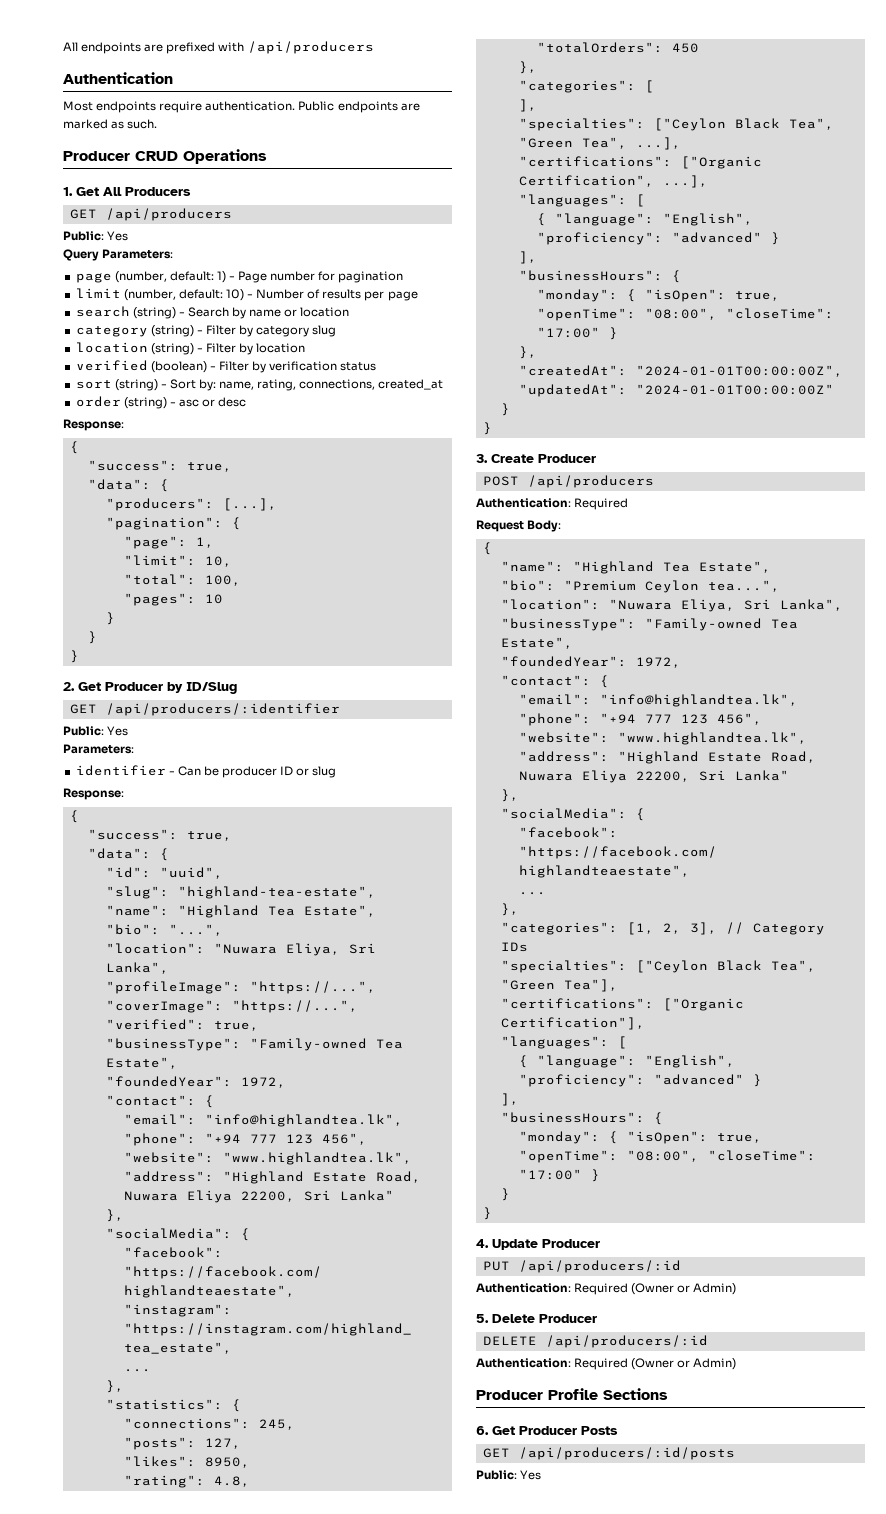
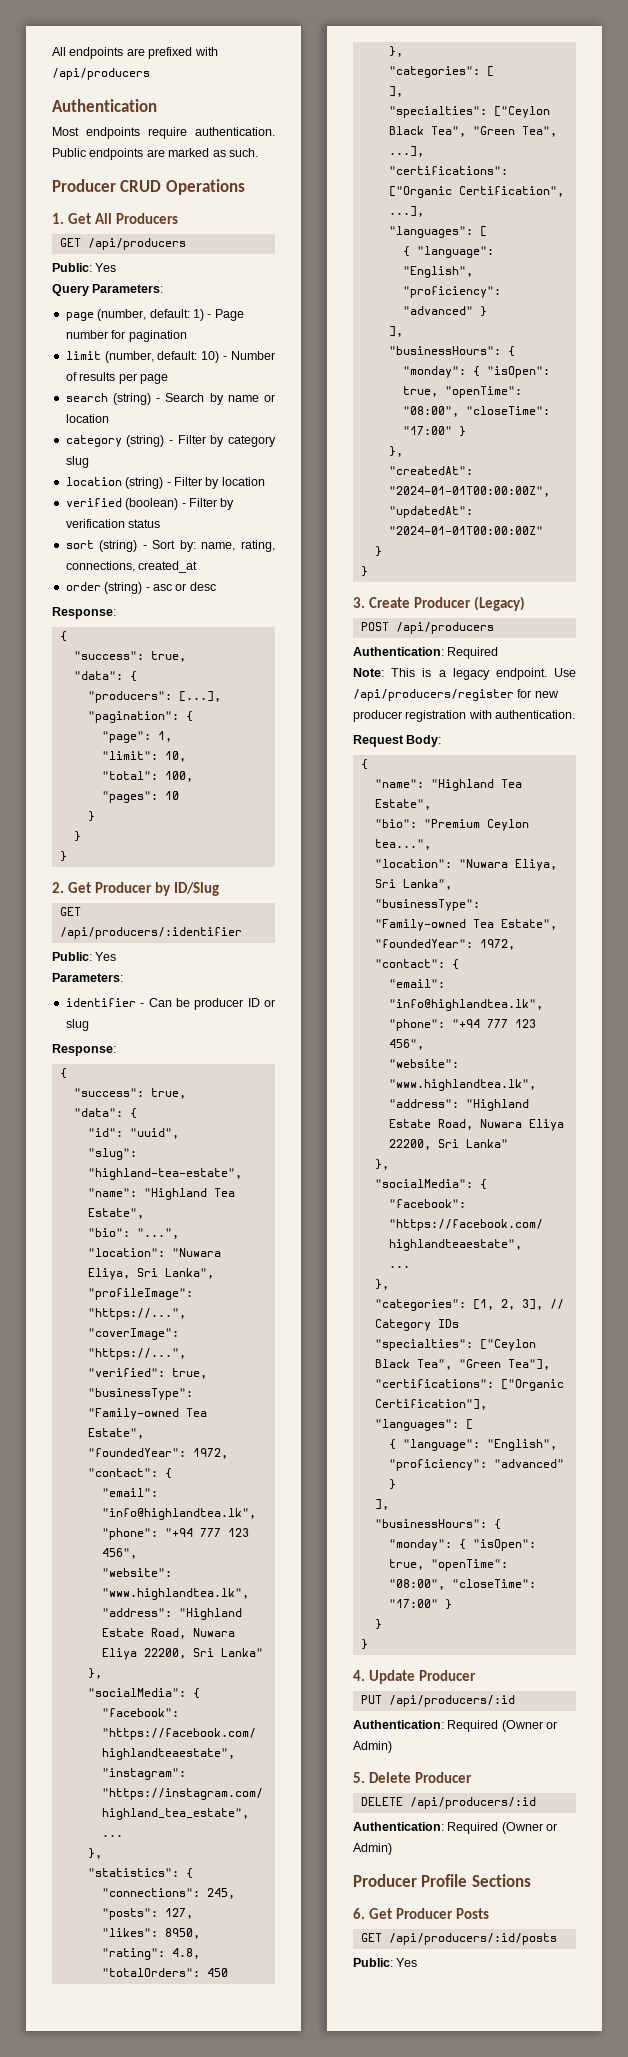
(596, 458) none -> [474,596,526,611] (Legacy)
(629, 504) none -> [353,668,576,680] [353,689,559,701] [353,710,576,722] // Note: This is a legacy endpoint. Use /api/producers/register for new producer registration with authentication.

